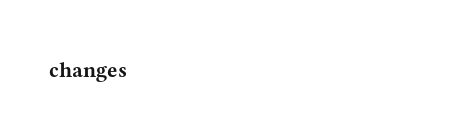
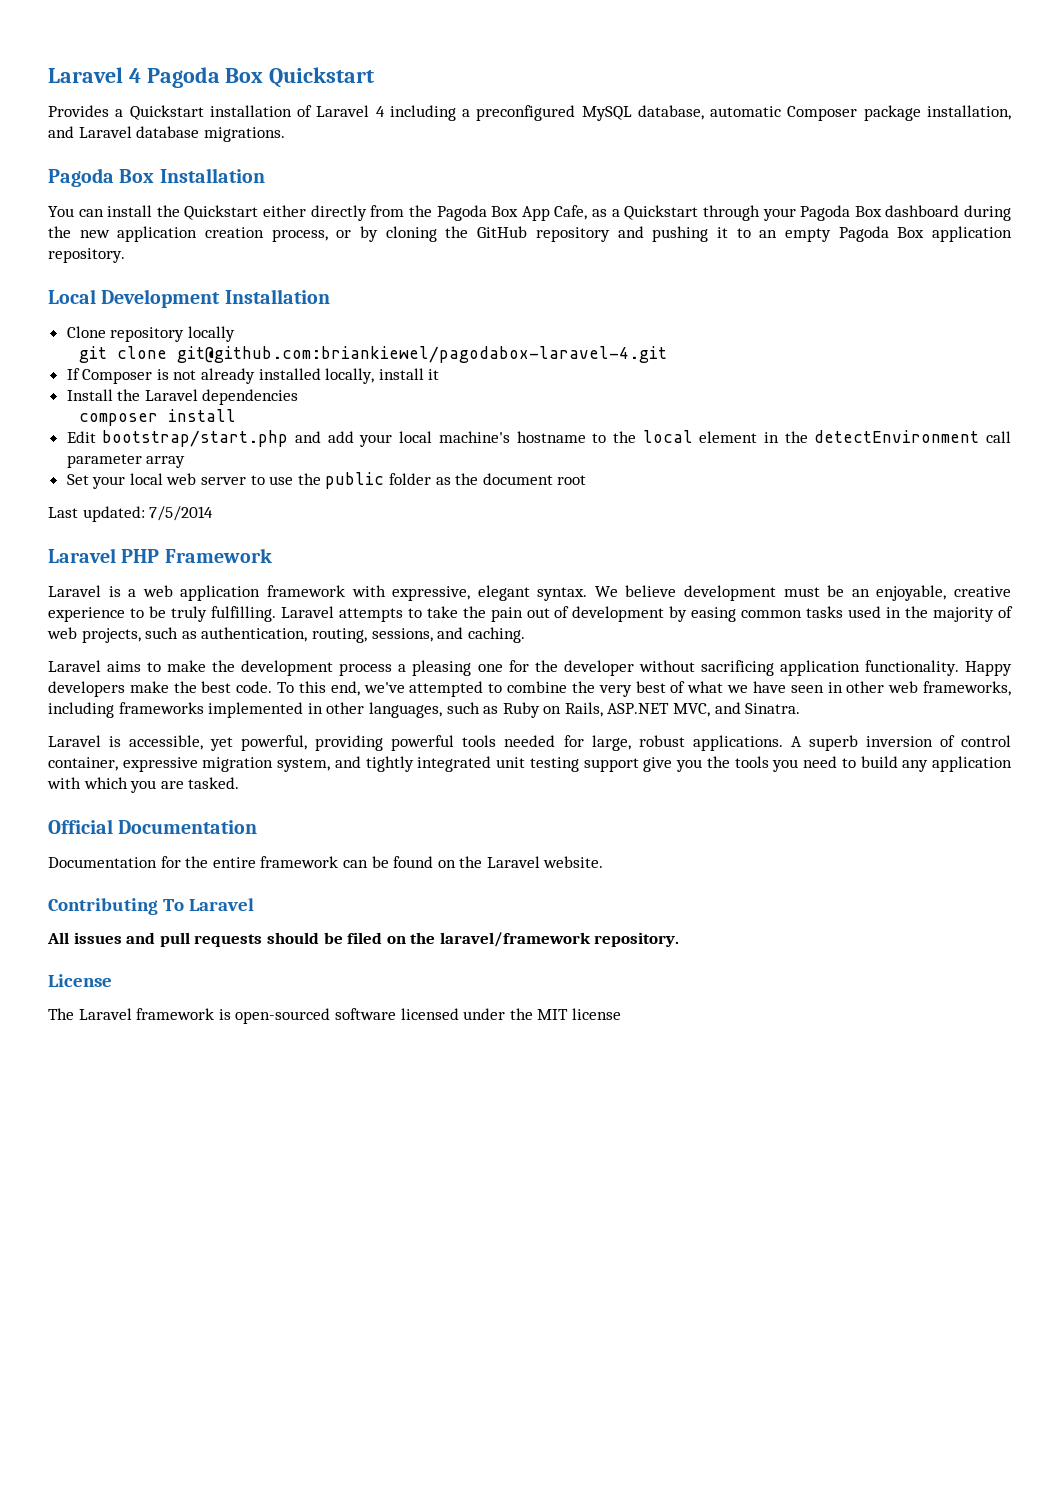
[49,62,127,82] changes -> [48,67,375,88] [48,105,1011,121] [48,126,285,142] [48,168,265,187] [48,205,1011,221] [48,226,1013,242] [48,248,125,263] [48,289,330,308] [66,326,235,342] [78,346,667,363] [66,368,440,384] [66,389,299,405] [78,409,236,426] [66,430,1011,447] [66,454,186,468] [66,472,587,489] [48,506,214,522] [48,548,272,563] [48,585,1012,601] [48,606,1014,622] [47,627,525,643] [48,660,1012,676] [48,681,1012,697] [48,702,801,718] [48,735,1011,751] [48,756,1012,772] [47,777,240,793] [48,819,258,834] [48,856,604,868] [48,898,254,915] [47,932,680,947] [48,974,112,987] [48,1008,621,1024] Laravel 4 Pagoda Box Quickstart // Provides a Quickstart installation of Laravel 4 including a preconfigured MySQL database, automatic Composer package installation, and Laravel database migrations. // Pagoda Box Installation // You can install the Quickstart either directly from the Pagoda Box App Cafe, as a Quickstart through your Pagoda Box dashboard during the new application creation process, or by cloning the GitHub repository and pushing it to an empty Pagoda Box application repository. // Local Development Installation // Clone repository locally // git clone git@github.com:briankiewel/pagodabox-laravel-4.git // If Composer is not already installed locally, install it // Install the Laravel dependencies // composer install // Edit bootstrap/start.php and add your local machine's hostname to the local element in the detectEnvironment call parameter array // Set your local web server to use the public folder as the document root // Last updated: 7/5/2014 // Laravel PHP Framework // Laravel is a web application framework with expressive, elegant syntax. We believe development must be an enjoyable, creative experience to be truly fulfilling. Laravel attempts to take the pain out of development by easing common tasks used in the majority of web projects, such as authentication, routing, sessions, and caching. // Laravel aims to make the development process a pleasing one for the developer without sacrificing application functionality. Happy developers make the best code. To this end, we've attempted to combine the very best of what we have seen in other web frameworks, including frameworks implemented in other languages, such as Ruby on Rails, ASP.NET MVC, and Sinatra. // Laravel is accessible, yet powerful, providing powerful tools needed for large, robust applications. A superb inversion of control container, expressive migration system, and tightly integrated unit testing support give you the tools you need to build any application with which you are tasked. // Official Documentation // Documentation for the entire framework can be found on the Laravel website. // Contributing To Laravel // All issues and pull requests should be filed on the laravel/framework repository. // License // The Laravel framework is open-sourced software licensed under the MIT license

